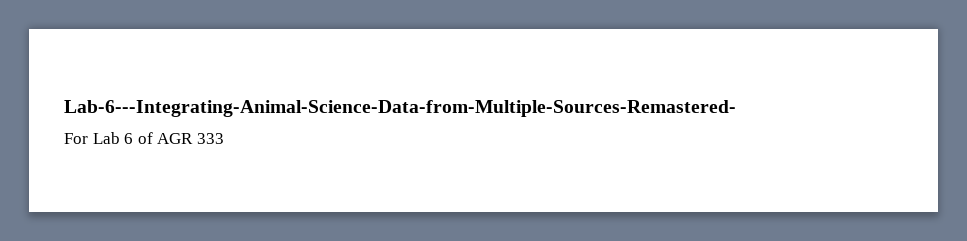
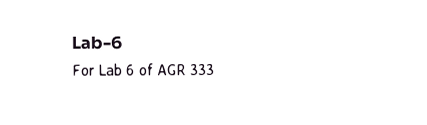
[64,100,736,117] Lab-6---Integrating-Animal-Science-Data-from-Multiple-Sources-Remastered- -> [71,35,122,50] Lab-6

